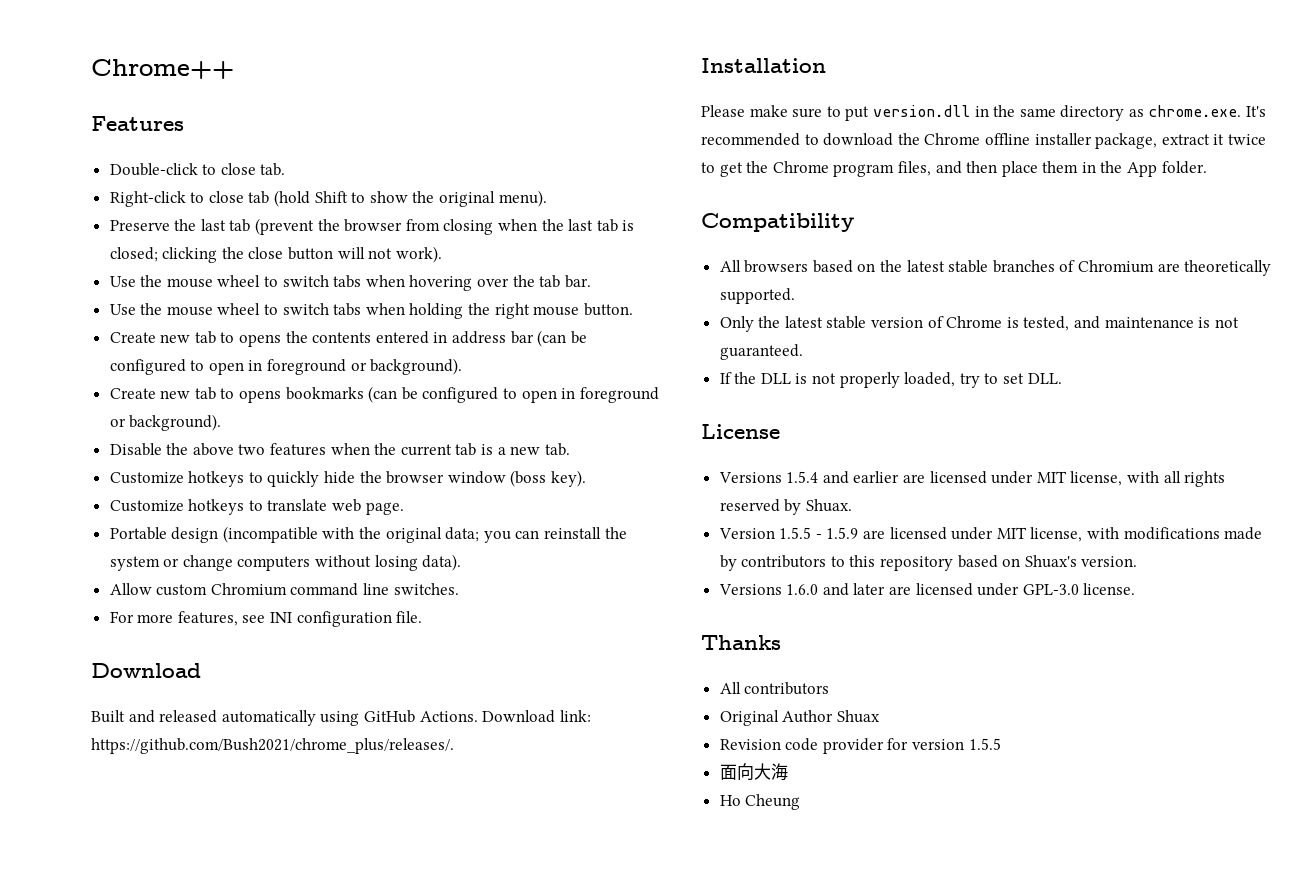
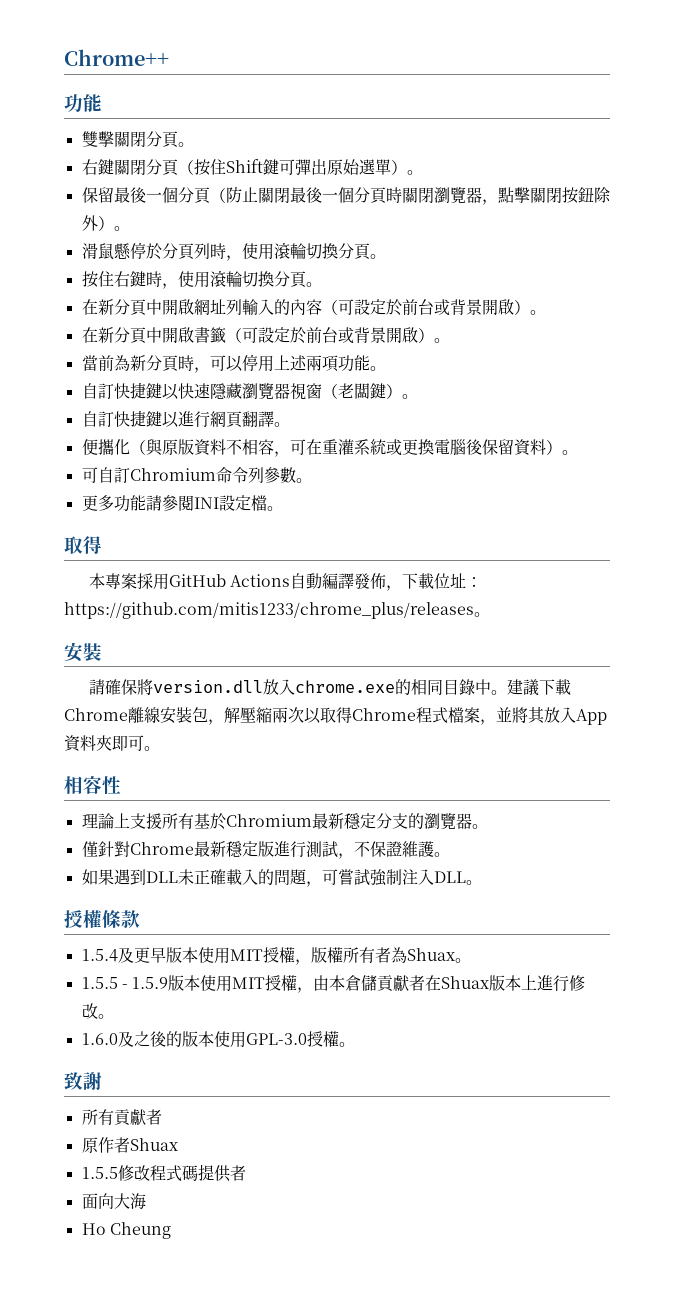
[91,116,184,131] [109,163,286,176] [109,190,547,207] [109,218,635,235] [109,246,442,263] [109,275,591,291] [109,303,633,319] [109,330,587,347] [109,358,463,375] [109,386,659,403] [109,414,222,431] [109,443,570,456] [109,470,587,487] [109,499,404,515] [109,526,627,543] [109,554,462,571] [109,583,459,596] [109,611,423,627] [91,663,201,678] [91,710,591,726] [91,738,454,754] [701,58,826,73] [701,105,1267,121] [701,133,1266,149] [701,161,1207,177] [701,213,854,232] [719,260,1272,276] [719,288,795,304] [719,316,1239,332] [719,344,803,360] [719,372,1062,388] [701,424,780,439] [718,471,1226,487] [719,499,852,515] [718,527,1263,542] [719,555,1138,571] [718,583,1136,596] [701,635,781,650] [719,682,830,695] [719,710,880,726] [719,738,1001,754] Features // Double-click to close tab. // Right-click to close tab (hold Shift to show the original menu). // Preserve the last tab (prevent the browser from closing when the last tab is closed; clicking the close button will not work). // Use the mouse wheel to switch tabs when hovering over the tab bar. // Use the mouse wheel to switch tabs when holding the right mouse button. // Create new tab to opens the contents entered in address bar (can be configured to open in foreground or background). // Create new tab to opens bookmarks (can be configured to open in foreground or background). // Disable the above two features when the current tab is a new tab. // Customize hotkeys to quickly hide the browser window (boss key). // Customize hotkeys to translate web page. // Portable design (incompatible with the original data; you can reinstall the system or change computers without losing data). // Allow custom Chromium command line switches. // For more features, see INI configuration file. // Download // Built and released automatically using GitHub Actions. Download link: https://github.com/Bush2021/chrome_plus/releases/. // Installation // Please make sure to put version.dll in the same directory as chrome.exe. It's recommended to download the Chrome offline installer package, extract it twice to get the Chrome program files, and then place them in the App folder. // Compatibility // All browsers based on the latest stable branches of Chromium are theoretically supported. // Only the latest stable version of Chrome is tested, and maintenance is not guaranteed. // If the DLL is not properly loaded, try to set DLL. // License // Versions 1.5.4 and earlier are licensed under MIT license, with all rights reserved by Shuax. // Version 1.5.5 - 1.5.9 are licensed under MIT license, with modifications made by contributors to this repository based on Shuax's version. // Versions 1.6.0 and later are licensed under GPL-3.0 license. // Thanks // All contributors // Original Author Shuax // Revision code provider for version 1.5.5 -> [64,94,102,112] [81,131,194,148] [81,159,423,176] [81,186,611,205] [81,215,130,231] [81,242,386,261] [81,270,322,289] [81,299,546,316] [81,327,450,344] [81,354,386,373] [81,382,418,400] [81,410,290,428] [81,439,578,457] [81,467,312,483] [81,495,283,512] [64,536,102,554] [89,573,483,591] [64,602,490,619] [64,642,102,662] [89,679,572,696] [64,707,607,725] [64,735,160,752] [64,776,121,795] [81,813,488,830] [81,841,450,859] [81,869,482,887] [64,910,140,928] [81,947,471,965] [81,975,586,993] [81,1003,114,1019] [81,1031,355,1048] [64,1072,102,1090] [81,1109,162,1126] [81,1137,178,1153] [81,1164,246,1182] 功能 // 雙擊關閉分頁。 // 右鍵關閉分頁（按住Shift鍵可彈出原始選單）。 // 保留最後一個分頁（防止關閉最後一個分頁時關閉瀏覽器，點擊關閉按鈕除外）。 // 滑鼠懸停於分頁列時，使用滾輪切換分頁。 // 按住右鍵時，使用滾輪切換分頁。 // 在新分頁中開啟網址列輸入的內容（可設定於前台或背景開啟）。 // 在新分頁中開啟書籤（可設定於前台或背景開啟）。 // 當前為新分頁時，可以停用上述兩項功能。 // 自訂快捷鍵以快速隱藏瀏覽器視窗（老闆鍵）。 // 自訂快捷鍵以進行網頁翻譯。 // 便攜化（與原版資料不相容，可在重灌系統或更換電腦後保留資料）。 // 可自訂Chromium命令列參數。 // 更多功能請參閱INI設定檔。 // 取得 // 本專案採用GitHub Actions自動編譯發佈，下載位址：https://github.com/mitis1233/chrome_plus/releases。 // 安裝 // 請確保將version.dll放入chrome.exe的相同目錄中。建議下載Chrome離線安裝包，解壓縮兩次以取得Chrome程式檔案，並將其放入App資料夾即可。 // 相容性 // 理論上支援所有基於Chromium最新穩定分支的瀏覽器。 // 僅針對Chrome最新穩定版進行測試，不保證維護。 // 如果遇到DLL未正確載入的問題，可嘗試強制注入DLL。 // 授權條款 // 1.5.4及更早版本使用MIT授權，版權所有者為Shuax。 // 1.5.5 - 1.5.9版本使用MIT授權，由本倉儲貢獻者在Shuax版本上進行修改。 // 1.6.0及之後的版本使用GPL-3.0授權。 // 致謝 // 所有貢獻者 // 原作者Shuax // 1.5.5修改程式碼提供者

